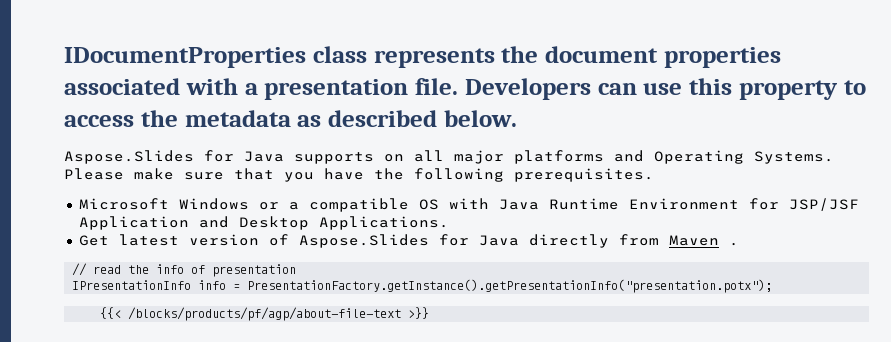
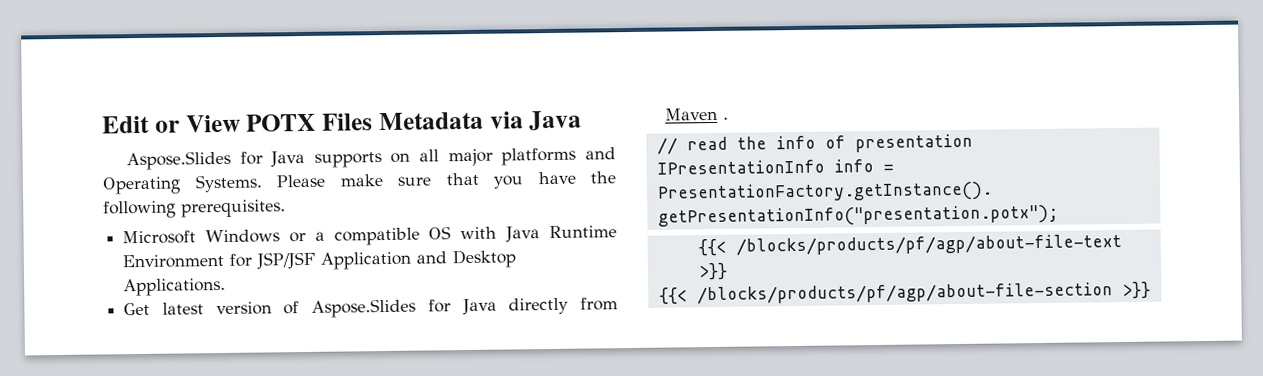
[64,46,781,68] [64,78,866,100] [64,110,517,127] IDocumentProperties class represents the document properties associated with a presentation file. Developers can use this property to access the metadata as described below. -> [102,110,583,134] Edit or View POTX Files Metadata via Java
(430, 313) none -> [658,281,1151,305] // {{< /blocks/products/pf/agp/about-file-section >}}

